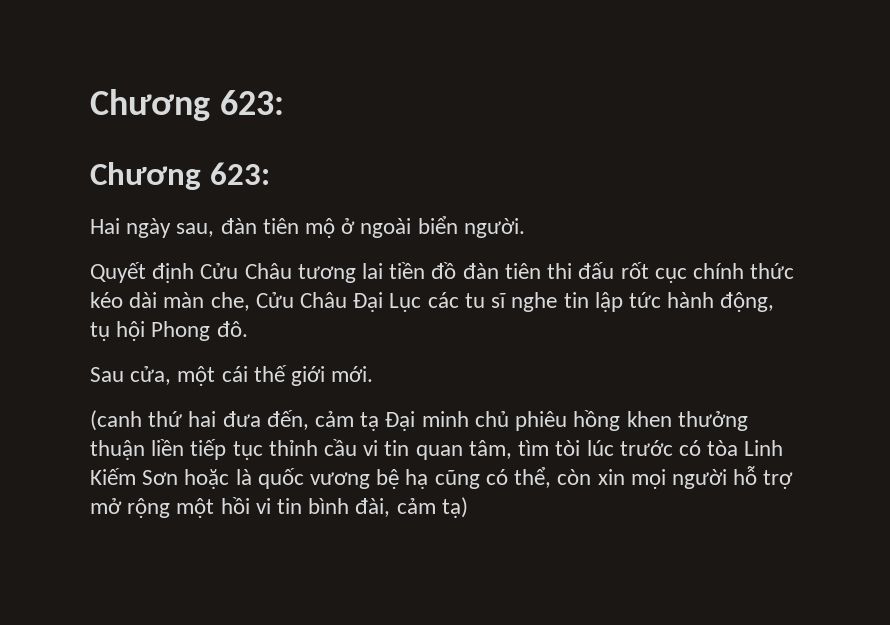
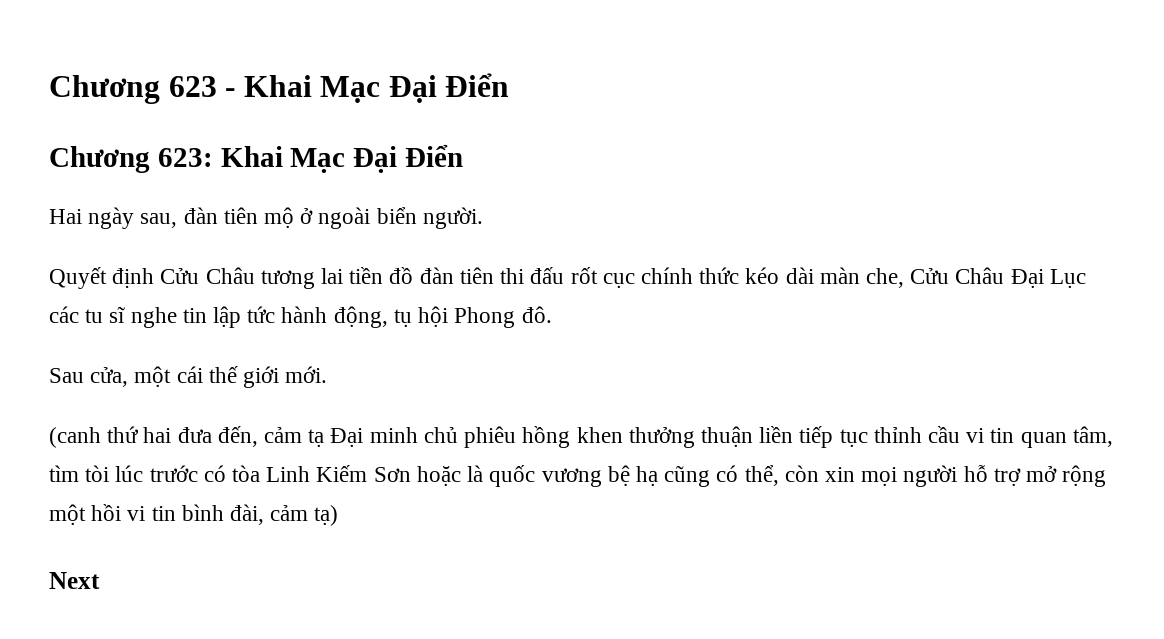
[90,89,284,121] [90,162,270,190] Chương 623: // Chương 623: -> [49,73,510,104] [49,144,464,173] Chương 623 - Khai Mạc Đại Điển // Chương 623: Khai Mạc Đại Điển
(468, 507) none -> [49,572,100,589] // Next

